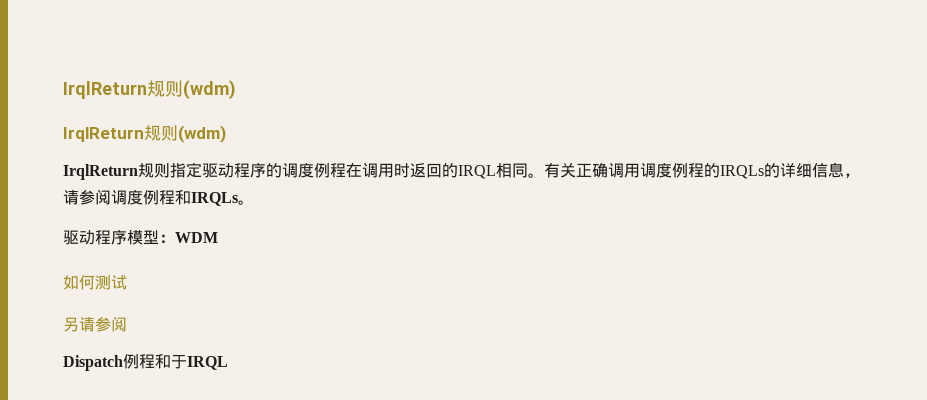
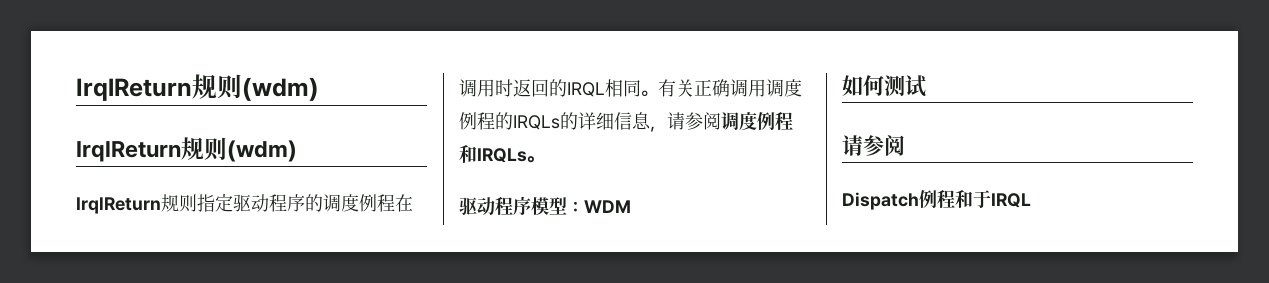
[63,317,79,332] 另 -> (926, 86) none

